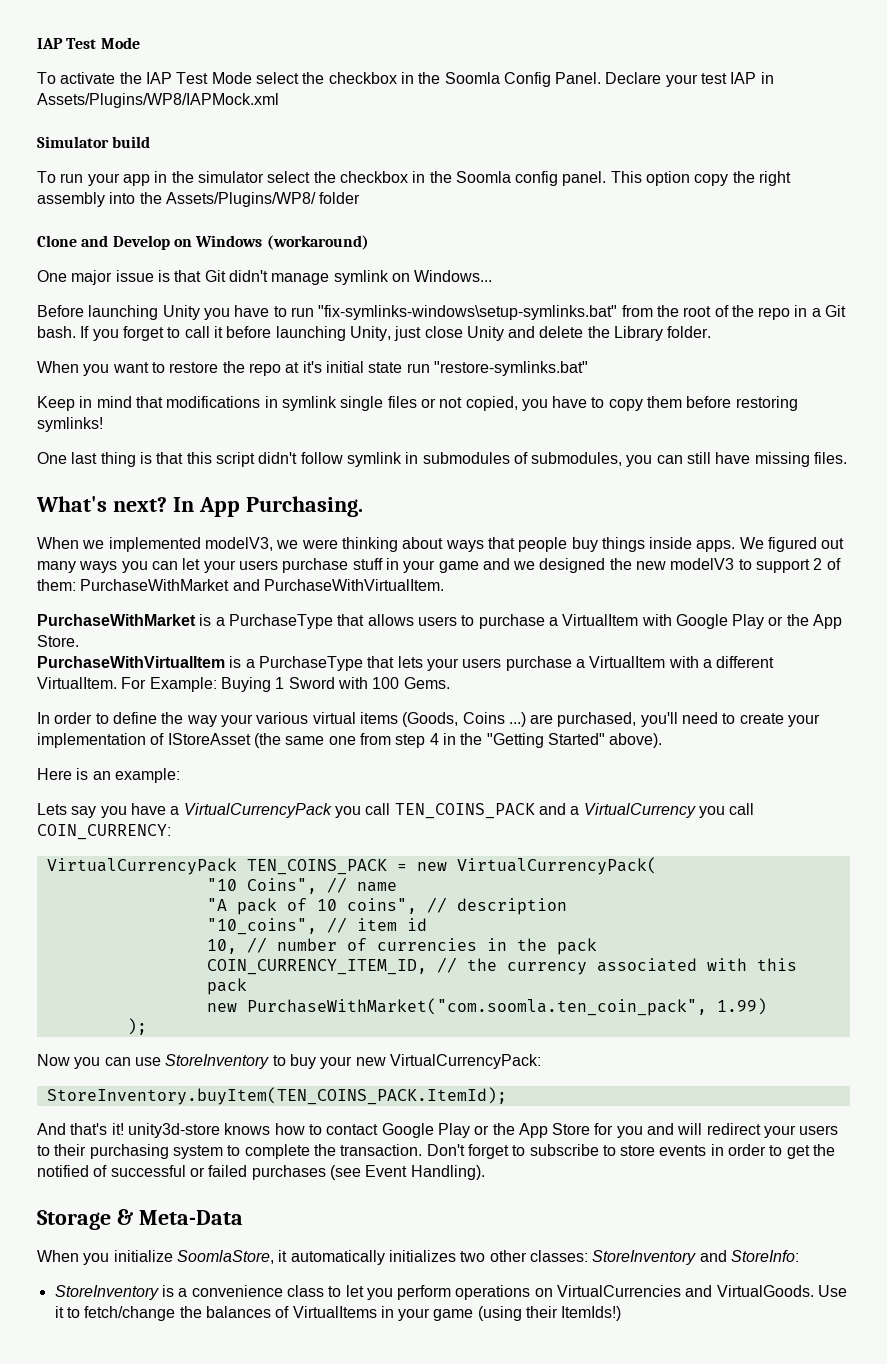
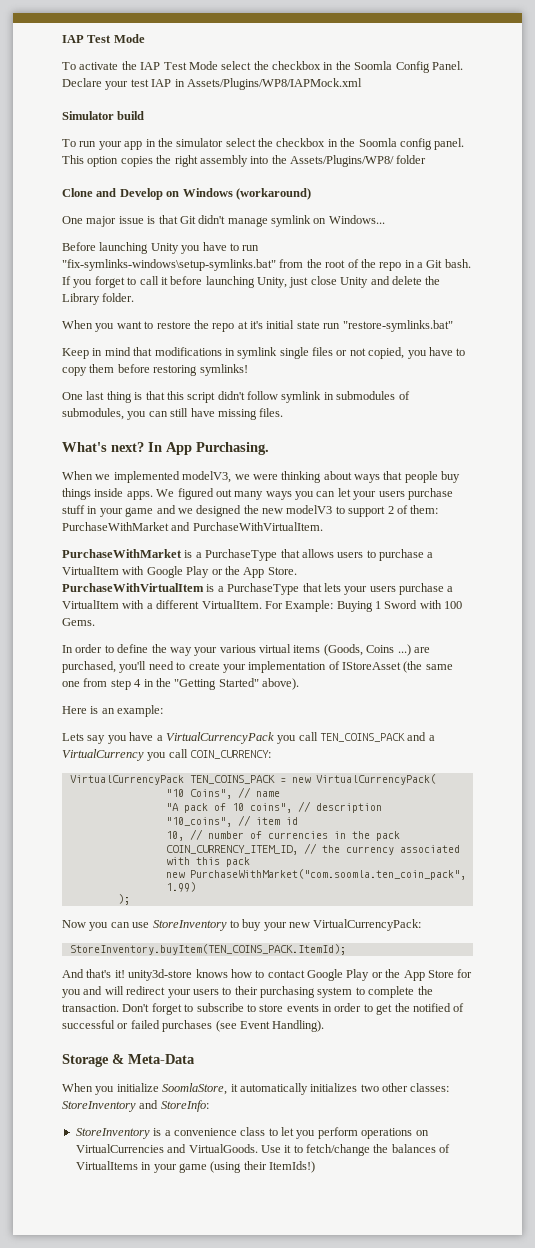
[694,174,729,186] copy -> [120,156,153,167] copies

